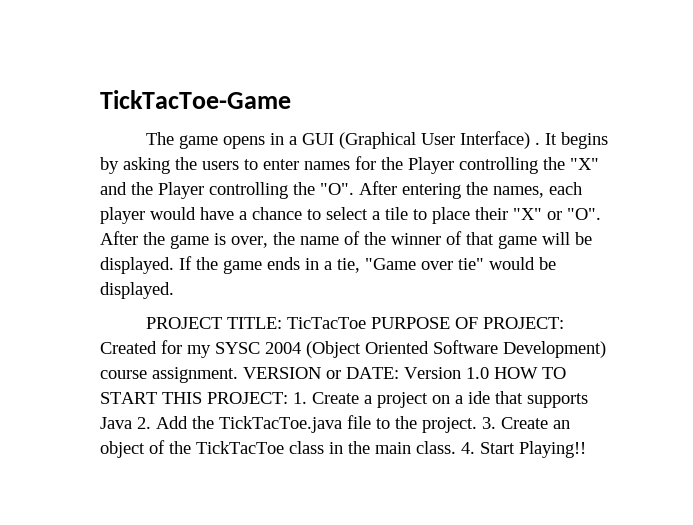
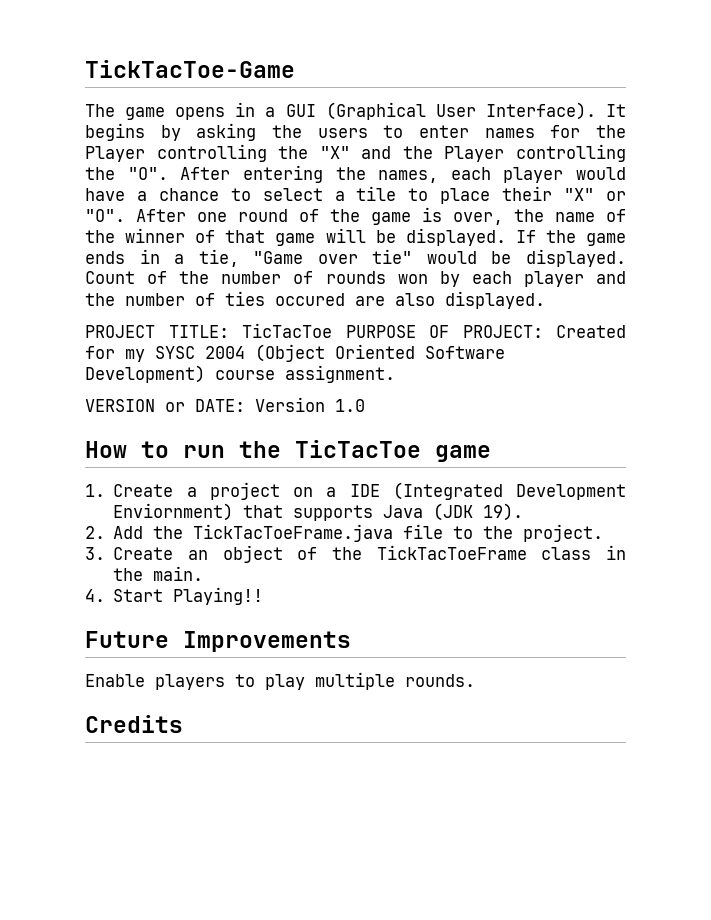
[459,131,540,149] Interface) . -> [485,102,596,120] Interface).
(138, 238) none -> [197,209,319,222] one round of
(174, 290) none -> [85,271,627,287] [85,291,545,309] Count of the number of rounds won by each player and the number of ties occured are also displayed.
(238, 375) none -> (395, 374) //
[494,367,566,379] [100,392,288,404] HOW TO START THIS PROJECT: -> [85,440,491,462] // How to run the TicTacToe game //
[468,391,490,404] ide -> [349,482,626,500] [113,503,234,521] IDE (Integrated Development Enviornment)
(132, 423) none -> [433,503,524,521] (JDK 19). //
[219,416,342,433] TickTacToe.java -> [193,524,394,542] TickTacToeFrame.java
(477, 425) none -> (604, 533) //
[196,441,284,454] TickTacToe -> [376,545,527,560] TickTacToeFrame
[375,441,456,454] main class. -> [153,566,204,581] main. //
(586, 449) none -> [85,631,351,652] [85,672,475,690] [85,715,183,733] // Future Improvements // Enable players to play multiple rounds. // Credits

